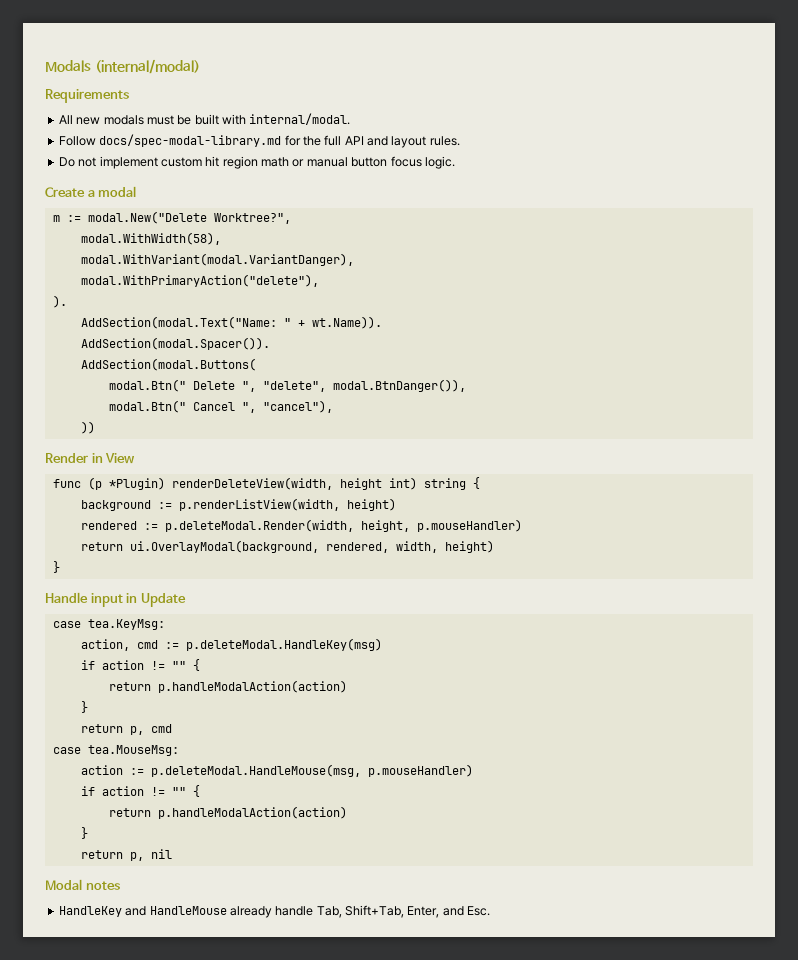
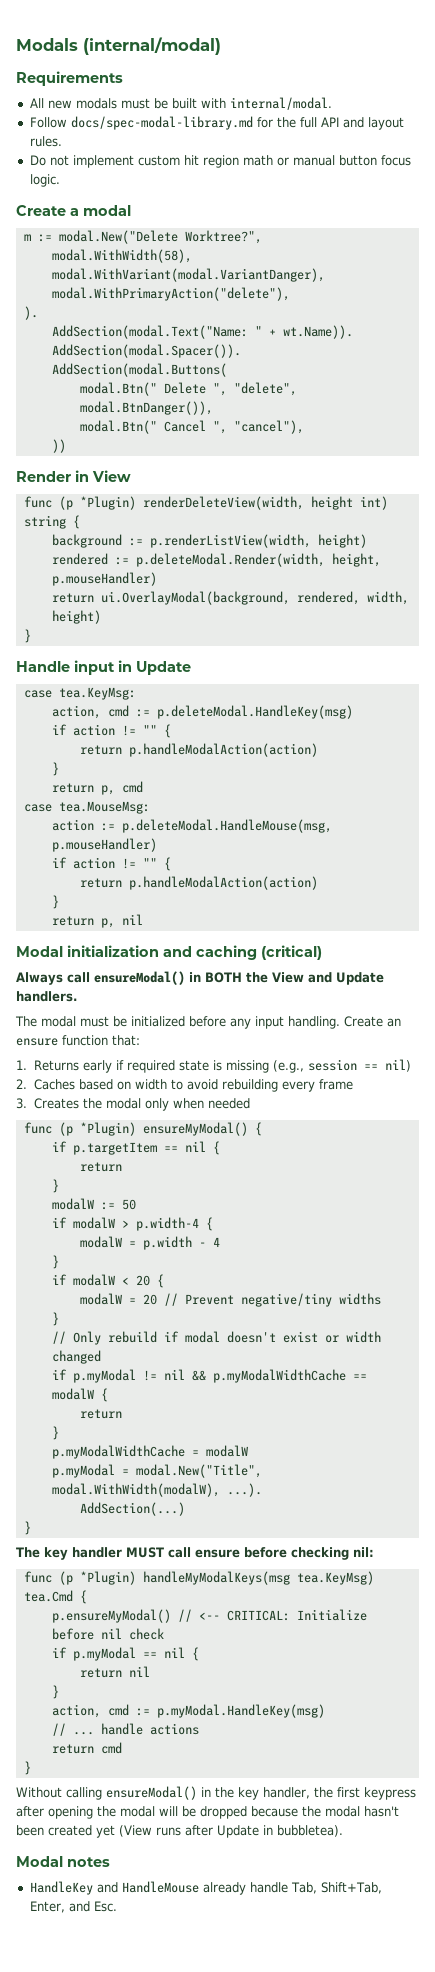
(172, 854) none -> [16,945,322,960] [16,971,384,985] [16,991,77,1002] [15,1016,401,1029] [16,1035,140,1046] [16,1059,411,1073] [16,1079,353,1092] [16,1098,250,1111] [23,1122,262,1136] [51,1141,220,1155] [79,1162,122,1172] [51,1179,59,1193] [51,1198,136,1210] [51,1217,213,1231] [79,1236,220,1250] [51,1255,59,1269] [51,1274,164,1288] [79,1293,381,1307] [51,1312,59,1326] [51,1331,381,1345] [51,1350,101,1364] [51,1369,367,1383] [51,1388,108,1402] [79,1409,122,1419] [51,1426,59,1440] [51,1445,248,1459] [51,1464,262,1478] [51,1483,262,1497] [79,1502,185,1516] [23,1521,31,1535] [16,1547,374,1560] [23,1571,374,1585] [23,1590,87,1604] [51,1609,367,1623] [51,1628,164,1640] [51,1647,199,1661] [79,1666,150,1678] [51,1685,59,1699] [51,1704,325,1718] [51,1723,199,1736] [51,1742,122,1754] [23,1761,31,1775] [16,1786,416,1800] [16,1806,399,1819] [16,1825,343,1838] // Modal initialization and caching (critical) // Always call ensureModal() in BOTH the View and Update handlers. // The modal must be initialized before any input handling. Create an ensure function that: // 1. Returns early if required state is missing (e.g., session == nil) // 2. Caches based on width to avoid rebuilding every frame // 3. Creates the modal only when needed // func (p *Plugin) ensureMyModal() { // if p.targetItem == nil { // return // } // modalW := 50 // if modalW > p.width-4 { // modalW = p.width - 4 // } // if modalW < 20 { // modalW = 20 // Prevent negative/tiny widths // } // // Only rebuild if modal doesn't exist or width changed // if p.myModal != nil && p.myModalWidthCache == modalW { // return // } // p.myModalWidthCache = modalW // p.myModal = modal.New("Title", modal.WithWidth(modalW), ...). // AddSection(...) // } // The key handler MUST call ensure before checking nil: // func (p *Plugin) handleMyModalKeys(msg tea.KeyMsg) tea.Cmd { // p.ensureMyModal() // <-- CRITICAL: Initialize before nil check // if p.myModal == nil { // return nil // } // action, cmd := p.myModal.HandleKey(msg) // // ... handle actions // return cmd // } // Without calling ensureModal() in the key handler, the first keypress after opening the modal will be dropped because the modal hasn't been created yet (View runs after Update in bubbletea).

